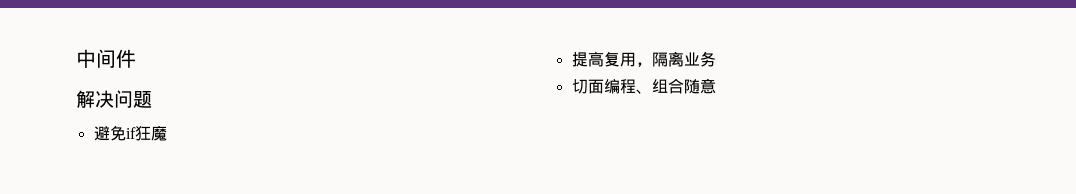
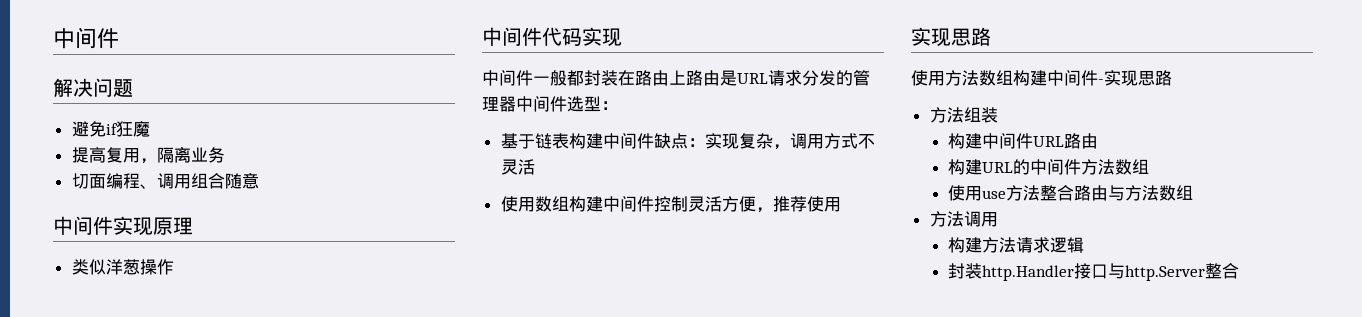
(652, 91) none -> [156,173,191,189] 调用
(716, 86) none -> [53,216,193,236] [71,259,174,275] [482,27,622,47] [482,70,870,86] [482,96,618,112] [500,133,875,150] [500,159,535,175] [500,196,841,213] [911,27,991,47] [911,70,1172,86] [929,107,998,123] [948,133,1099,149] [948,159,1150,175] [948,185,1194,201] [929,211,998,227] [948,237,1085,253] [948,263,1240,281] // 中间件实现原理 // 类似洋葱操作 // 中间件代码实现 // 中间件一般都封装在路由上路由是URL请求分发的管理器中间件选型： // 基于链表构建中间件缺点：实现复杂，调用方式不灵活 // 使用数组构建中间件控制灵活方便，推荐使用 // 实现思路 // 使用方法数组构建中间件-实现思路 // 方法组装 // 构建中间件URL路由 // 构建URL的中间件方法数组 // 使用use方法整合路由与方法数组 // 方法调用 // 构建方法请求逻辑 // 封装http.Handler接口与http.Server整合

